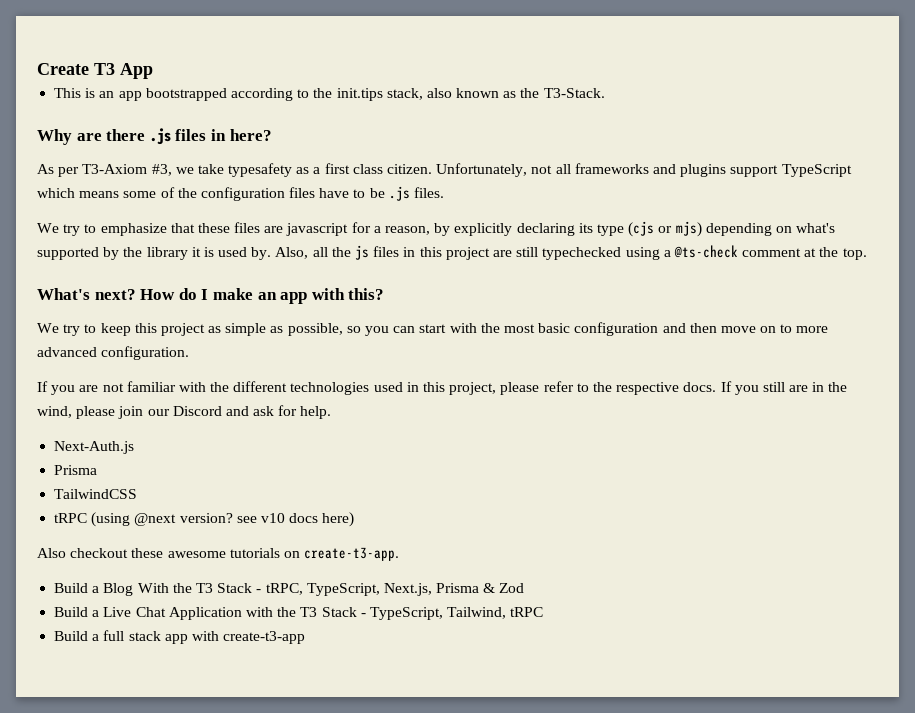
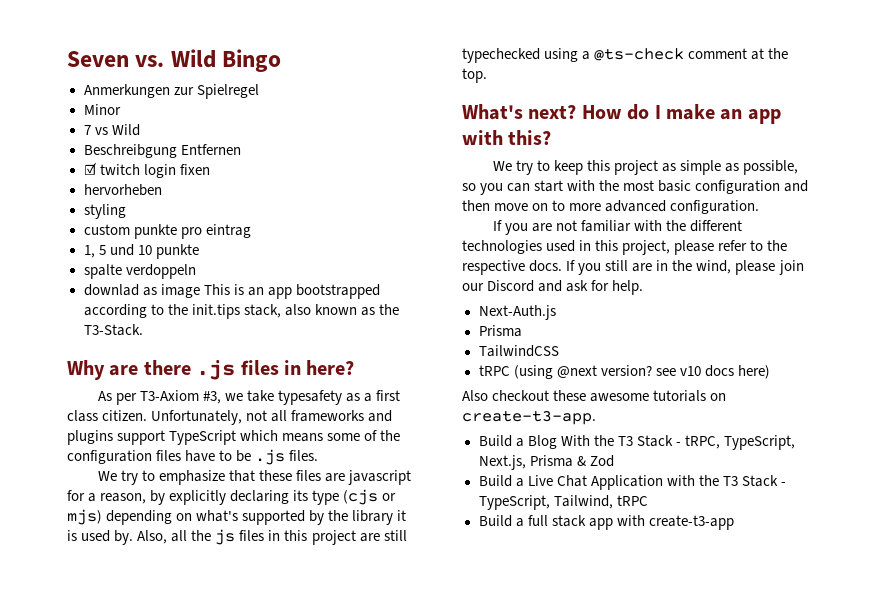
[37,63,153,79] Create T3 App // -> [67,49,282,72] [83,84,259,99] [83,104,121,115] [83,124,140,136] [83,144,241,158] [83,163,210,178] [83,184,162,196] [83,204,126,219] [83,224,251,239] [83,244,199,259] [83,264,196,279] [83,284,200,298] Seven vs. Wild Bingo // Anmerkungen zur Spielregel // Minor // 7 vs Wild // Beschreibgung Entfernen // ☑ twitch login fixen // hervorheben // styling // custom punkte pro eintrag // 1, 5 und 10 punkte // spalte verdoppeln // downlad as image

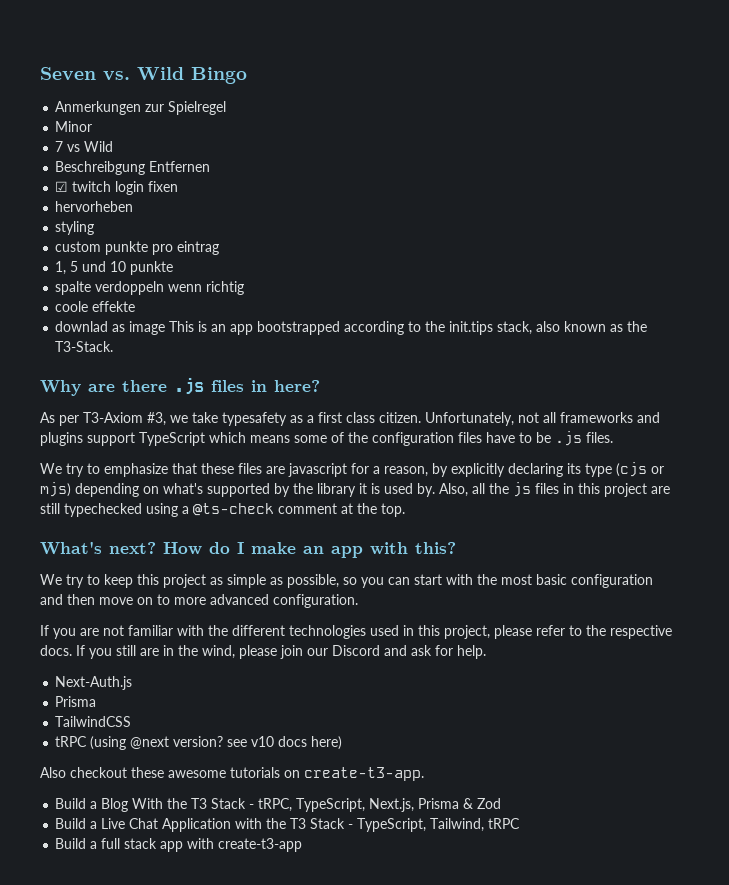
(196, 271) none -> [168,281,245,295] [55,301,136,312] wenn richtig // coole effekte

